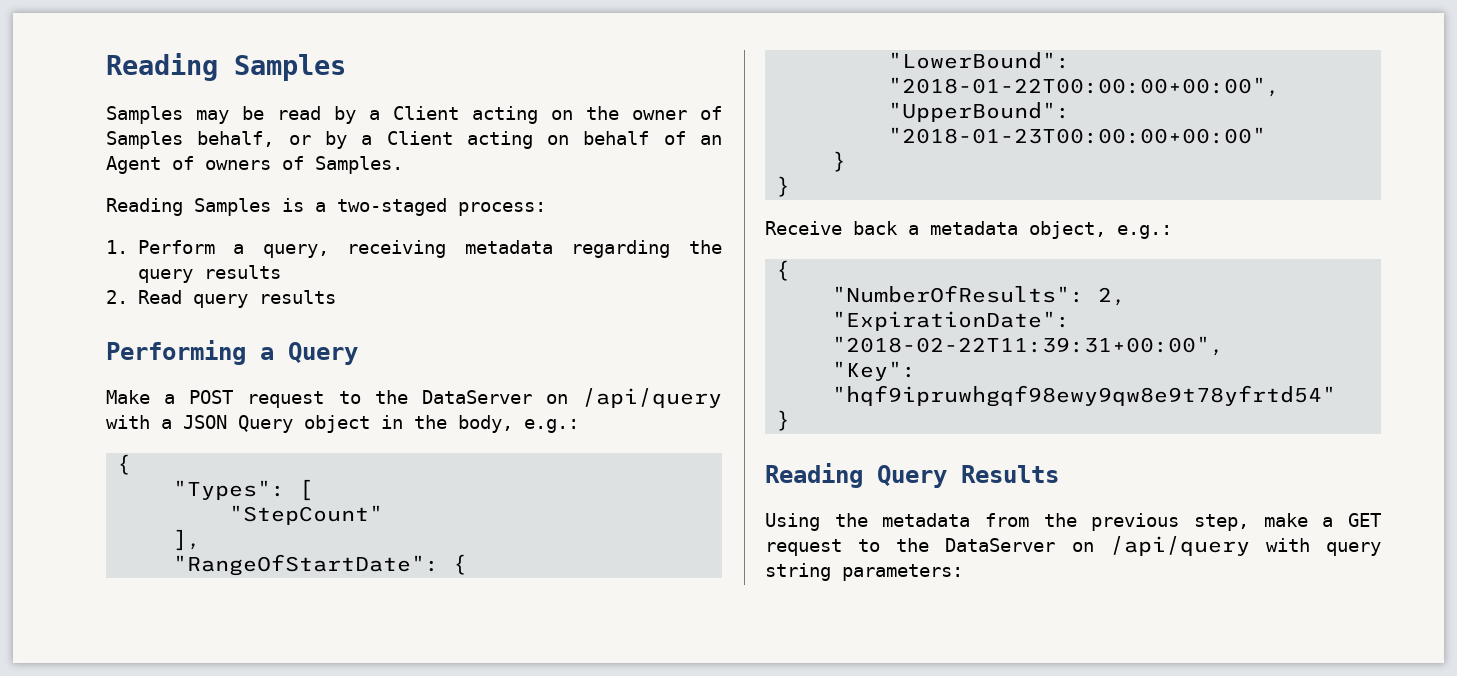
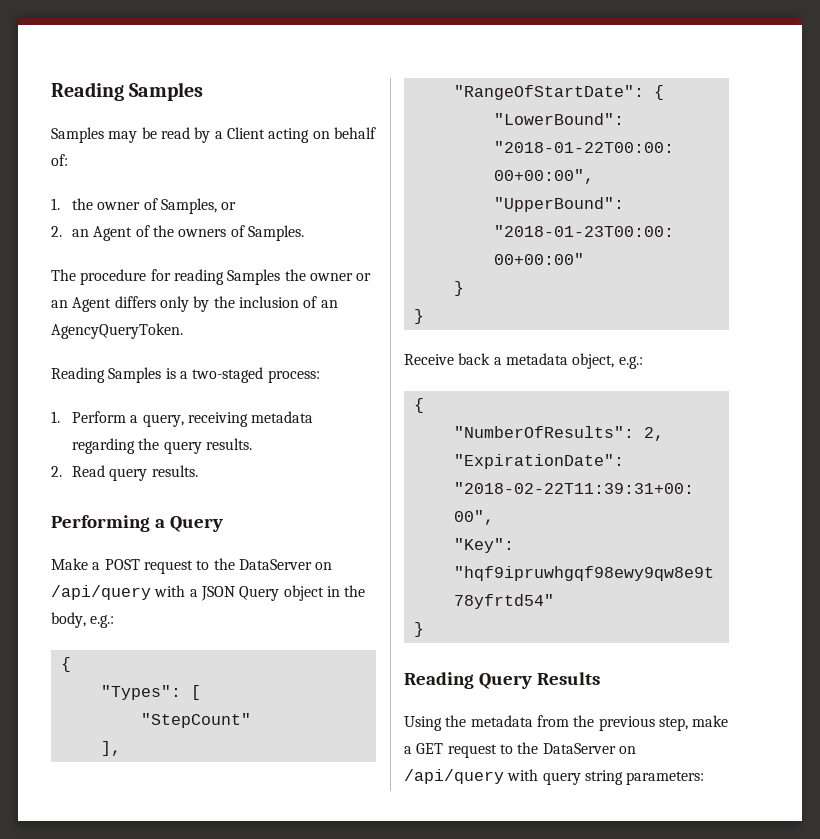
(573, 115) none -> [333,127,376,139] [51,154,68,166] [51,198,60,210] behalf of: // 1.
[106,131,686,149] Samples behalf, or by a Client acting on behalf of -> [160,198,237,214] [51,226,62,237] Samples, or // 2.
(194, 163) none -> [152,225,174,237] the
(403, 165) none -> [51,269,372,285] [51,296,338,312] [51,323,183,339] // The procedure for reading Samples the owner or an Agent differs only by the inclusion of an AgencyQueryToken.
[203,265,281,279] results -> [205,438,252,450] results.
[258,290,336,304] results -> [151,465,198,477] results.

